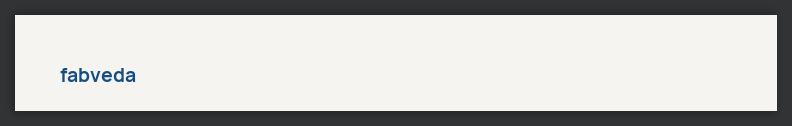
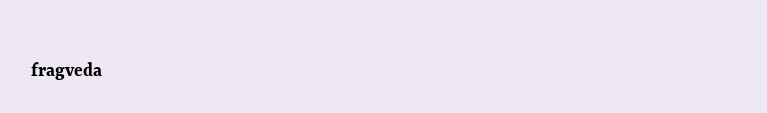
[60,68,136,82] fabveda -> [31,62,102,80] fragveda

